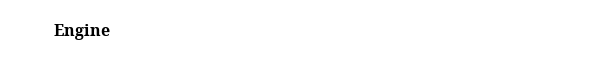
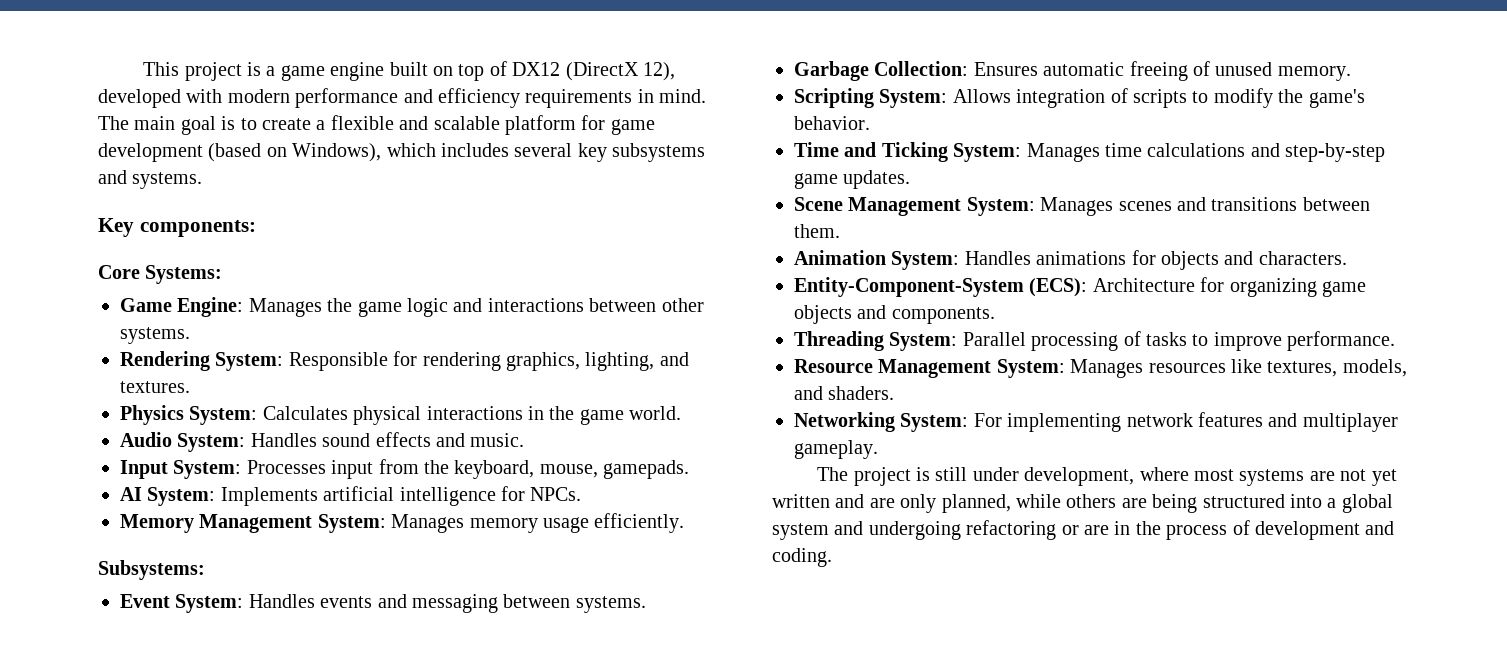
[54,24,110,40] Engine -> [143,61,676,81] [98,88,707,108] [98,115,655,135] [98,143,706,162] [98,170,203,189] [98,218,256,237] [98,265,223,284] [120,297,704,317] [120,327,190,344] [120,351,689,371] [120,381,190,393] [120,405,682,425] [120,432,525,452] [120,459,690,479] [120,486,582,506] [120,513,685,533] [98,560,205,580] [120,594,646,613] [794,61,1351,81] [794,88,1365,108] [794,116,870,130] [794,142,1386,162] [794,170,911,189] [794,197,1370,216] [794,224,840,238] [794,250,1347,270] [794,277,1366,297] [794,305,995,324] [794,331,1396,351] [794,359,1407,378] [794,386,895,400] [794,412,1398,432] [794,440,878,459] [817,467,1397,486] [772,494,1393,513] [772,520,1395,540] [772,548,832,567] This project is a game engine built on top of DX12 (DirectX 12), developed with modern performance and efficiency requirements in mind. The main goal is to create a flexible and scalable platform for game development (based on Windows), which includes several key subsystems and systems. // Key components: // Core Systems: // Game Engine: Manages the game logic and interactions between other systems. // Rendering System: Responsible for rendering graphics, lighting, and textures. // Physics System: Calculates physical interactions in the game world. // Audio System: Handles sound effects and music. // Input System: Processes input from the keyboard, mouse, gamepads. // AI System: Implements artificial intelligence for NPCs. // Memory Management System: Manages memory usage efficiently. // Subsystems: // Event System: Handles events and messaging between systems. // Garbage Collection: Ensures automatic freeing of unused memory. // Scripting System: Allows integration of scripts to modify the game's behavior. // Time and Ticking System: Manages time calculations and step-by-step game updates. // Scene Management System: Manages scenes and transitions between them. // Animation System: Handles animations for objects and characters. // Entity-Component-System (ECS): Architecture for organizing game objects and components. // Threading System: Parallel processing of tasks to improve performance. // Resource Management System: Manages resources like textures, models, and shaders. // Networking System: For implementing network features and multiplayer gameplay. // The project is still under development, where most systems are not yet written and are only planned, while others are being structured into a global system and undergoing refactoring or are in the process of development and coding.

